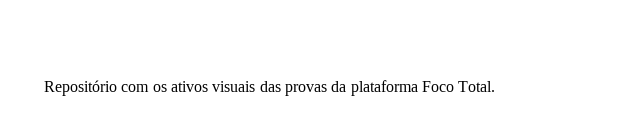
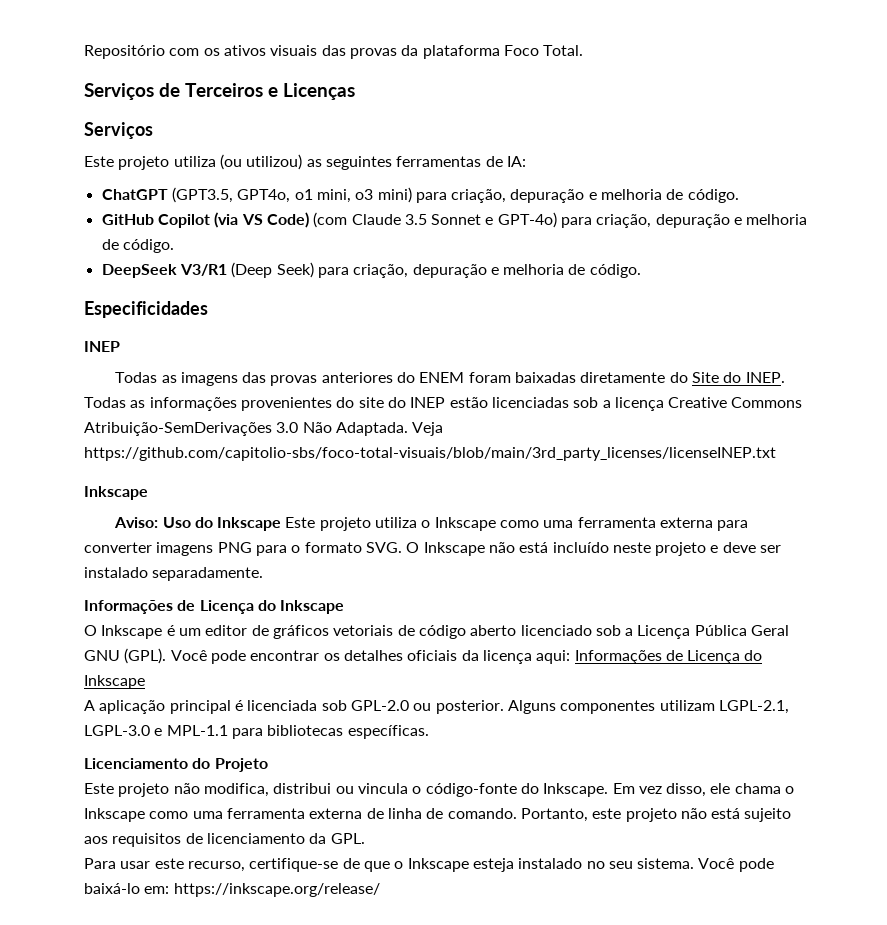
(496, 86) none -> [84,83,355,100] [84,122,153,139] [84,154,526,170] [101,187,739,203] [101,212,808,228] [101,239,174,253] [101,262,641,278] [84,301,208,318] [84,341,120,352] [115,372,785,386] [84,397,803,411] [84,422,444,436] [84,447,776,461] [84,486,148,500] [114,517,749,531] [84,542,782,556] [84,567,264,581] [84,600,345,614] [84,625,790,639] [84,648,763,664] [84,675,145,689] [84,700,789,714] [84,725,429,739] [84,758,268,772] [84,783,795,797] [84,808,792,822] [84,833,365,847] [84,858,774,872] [84,883,380,897] // Serviços de Terceiros e Licenças // Serviços // Este projeto utiliza (ou utilizou) as seguintes ferramentas de IA: // ChatGPT (GPT3.5, GPT4o, o1 mini, o3 mini) para criação, depuração e melhoria de código. // GitHub Copilot (via VS Code) (com Claude 3.5 Sonnet e GPT-4o) para criação, depuração e melhoria de código. // DeepSeek V3/R1 (Deep Seek) para criação, depuração e melhoria de código. // Especificidades // INEP // Todas as imagens das provas anteriores do ENEM foram baixadas diretamente do Site do INEP. Todas as informações provenientes do site do INEP estão licenciadas sob a licença Creative Commons Atribuição-SemDerivações 3.0 Não Adaptada. Veja https://github.com/capitolio-sbs/foco-total-visuais/blob/main/3rd_party_licenses/licenseINEP.txt // Inkscape // Aviso: Uso do Inkscape Este projeto utiliza o Inkscape como uma ferramenta externa para converter imagens PNG para o formato SVG. O Inkscape não está incluído neste projeto e deve ser instalado separadamente. // Informações de Licença do Inkscape // O Inkscape é um editor de gráficos vetoriais de código aberto licenciado sob a Licença Pública Geral GNU (GPL). Você pode encontrar os detalhes oficiais da licença aqui: Informações de Licença do Inkscape // A aplicação principal é licenciada sob GPL-2.0 ou posterior. Alguns componentes utilizam LGPL-2.1, LGPL-3.0 e MPL-1.1 para bibliotecas específicas. // Licenciamento do Projeto // Este projeto não modifica, distribui ou vincula o código-fonte do Inkscape. Em vez disso, ele chama o Inkscape como uma ferramenta externa de linha de comando. Portanto, este projeto não está sujeito aos requisitos de licenciamento da GPL. // Para usar este recurso, certifique-se de que o Inkscape esteja instalado no seu sistema. Você pode baixá-lo em: https://inkscape.org/release/

